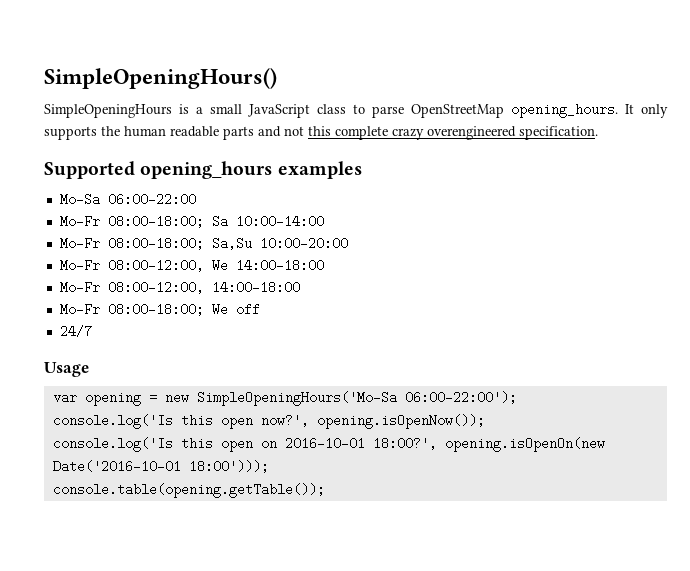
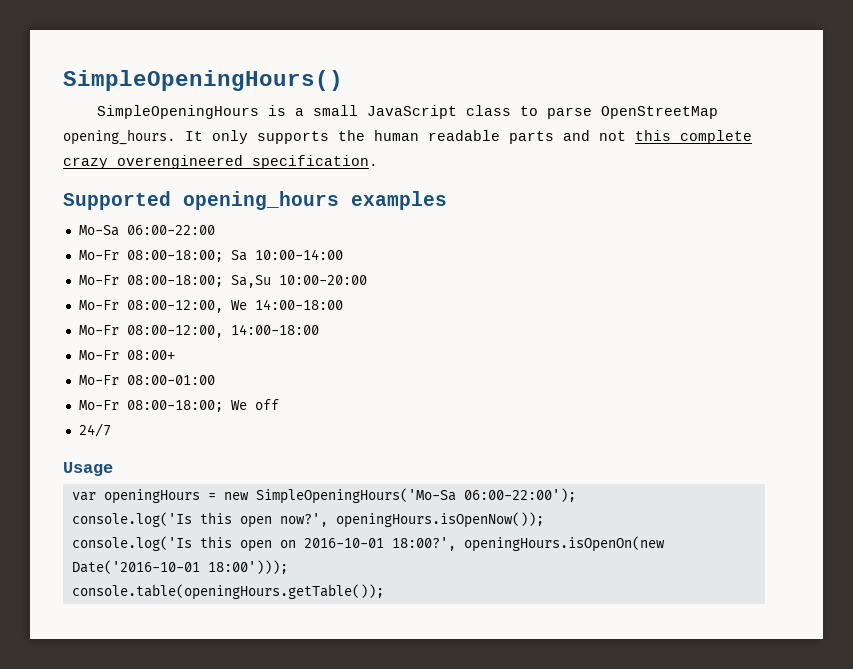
(300, 287) none -> [78,350,175,360] [78,375,215,385] // Mo-Fr 08:00+ // Mo-Fr 08:00-01:00
[84,391,141,406] opening -> [103,489,200,504] openingHours
[316,414,485,429] opening.isOpenNow()); -> [335,512,544,528] openingHours.isOpenNow());
[444,437,605,452] opening.isOpenOn(new -> [463,536,665,552] openingHours.isOpenOn(new
[52,483,325,498] console.table(opening.getTable()); -> [71,584,384,600] console.table(openingHours.getTable());

